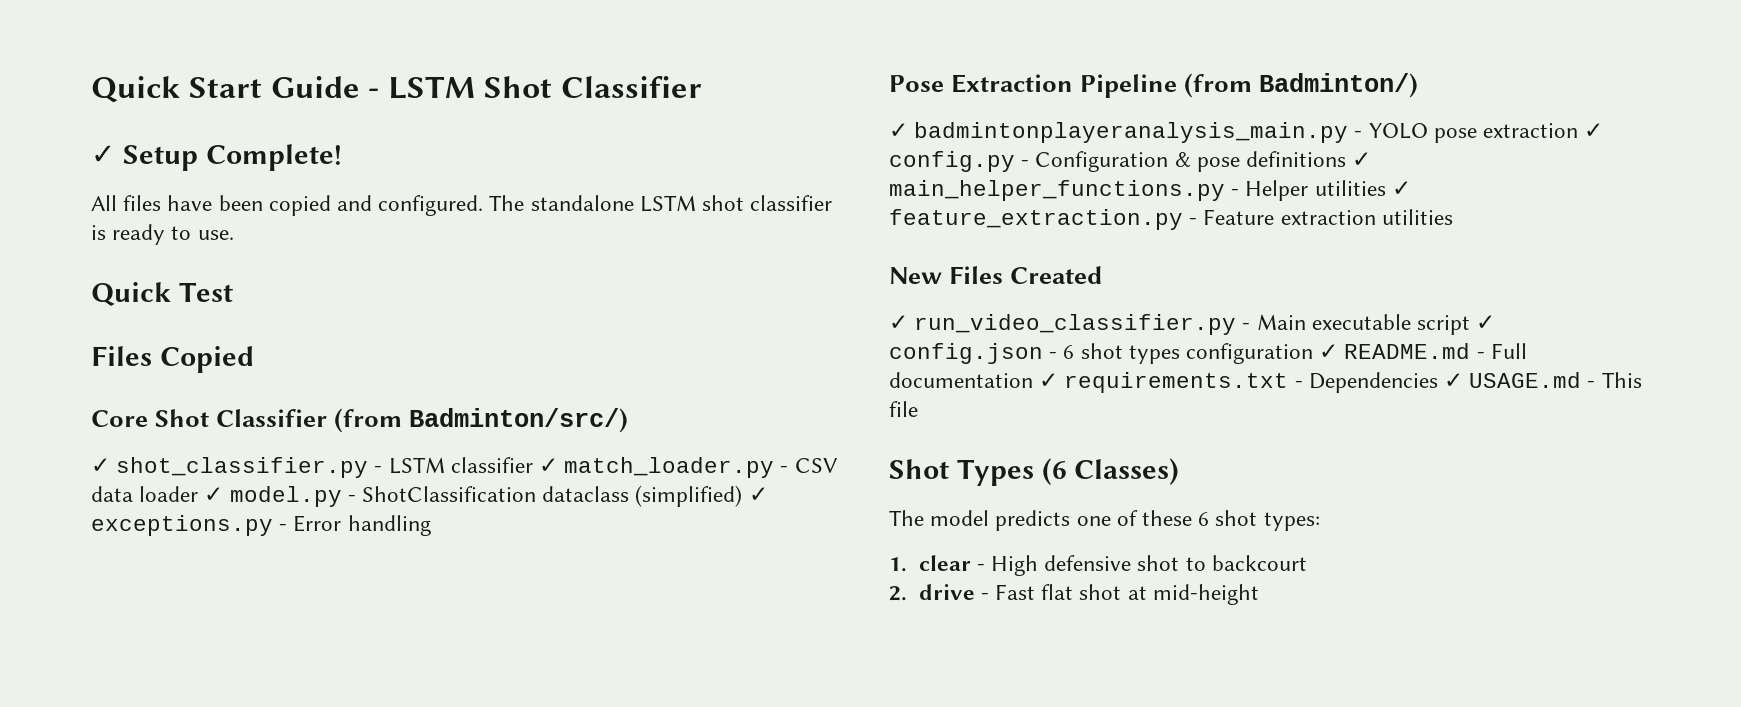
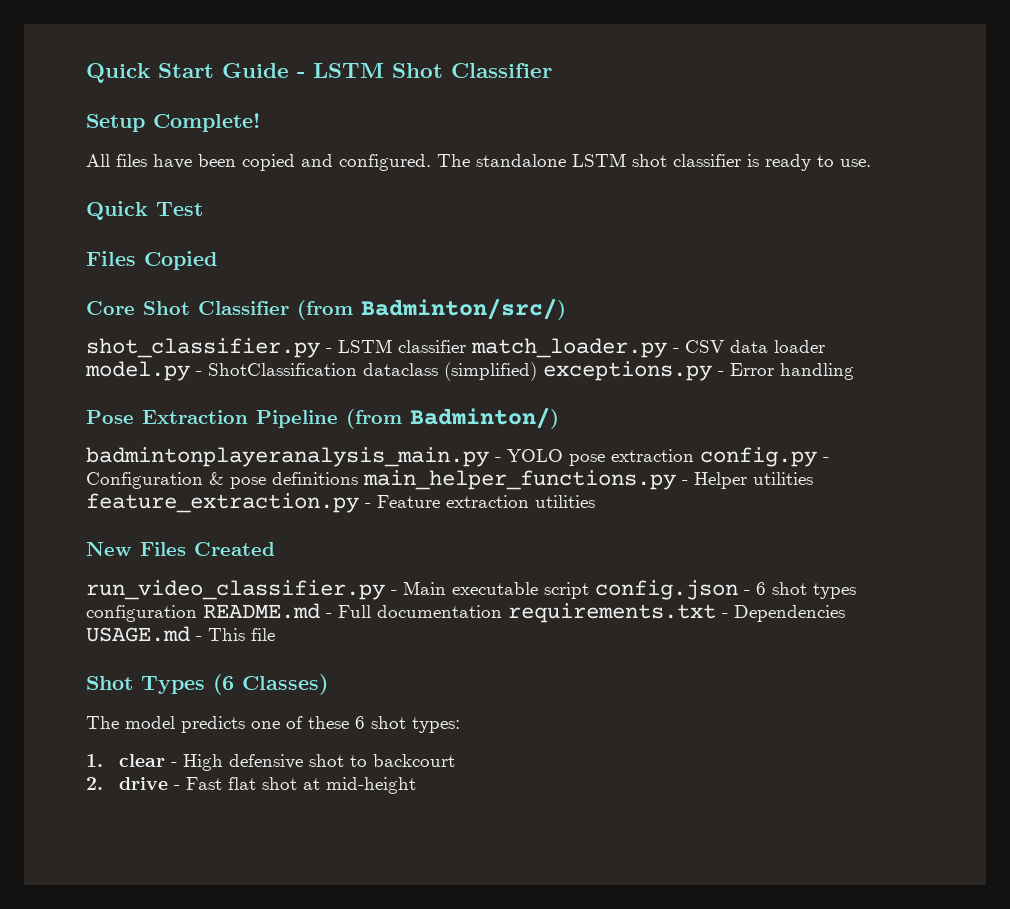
[91,145,115,164] ✓ -> (552, 70) none
[91,458,110,473] ✓ -> (566, 309) none
[539,458,559,473] ✓ -> (466, 346) none
[204,487,224,502] ✓ -> (825, 346) none
[748,487,768,502] ✓ -> (537, 371) none
[889,123,908,138] ✓ -> (559, 418) none
[1584,123,1604,138] ✓ -> (694, 455) none
[1352,152,1372,167] ✓ -> (358, 478) none
[1391,181,1411,196] ✓ -> (813, 478) none
[889,315,908,330] ✓ -> (275, 549) none
[1476,315,1496,330] ✓ -> (589, 590) none
[1319,344,1339,359] ✓ -> (197, 613) none
[1039,373,1059,388] ✓ -> (502, 611) none
[1444,373,1464,388] ✓ -> (845, 613) none

